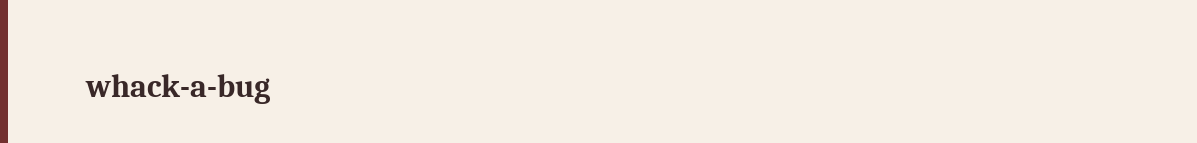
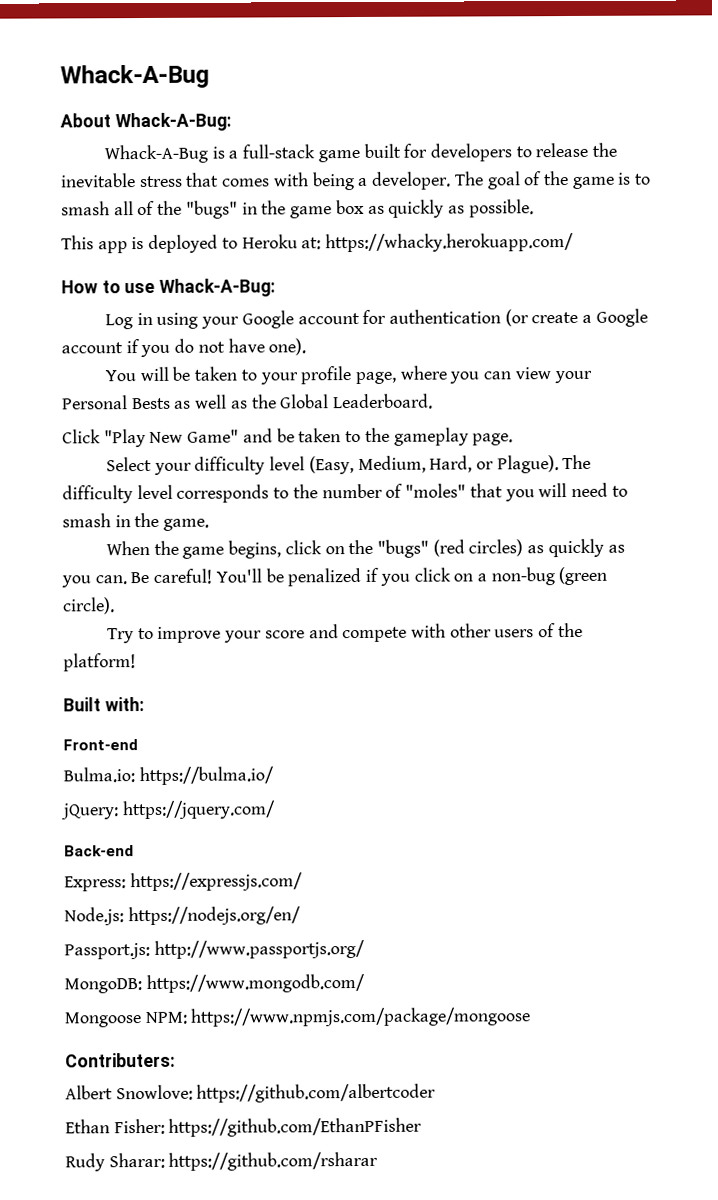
[85,74,270,104] whack-a-bug -> [60,64,210,89] [60,112,232,132] [103,142,618,164] [60,171,652,191] [61,199,534,219] [61,232,575,254] [61,278,277,297] [104,308,648,330] [61,338,307,358] [104,365,592,385] [62,393,434,410] [62,427,514,448] [105,454,592,475] [62,482,628,504] [62,512,210,531] [105,538,625,559] [61,566,608,588] [62,597,115,615] [106,622,583,644] [63,653,136,672] [63,697,145,712] [63,739,138,751] [63,766,274,786] [60,800,276,820] [64,845,134,857] [64,872,303,892] [64,906,301,926] [64,939,365,960] [64,973,365,994] [64,1007,532,1028] [65,1052,176,1068] [65,1083,437,1103] [65,1117,423,1137] [65,1151,379,1172] Whack-A-Bug // About Whack-A-Bug: // Whack-A-Bug is a full-stack game built for developers to release the inevitable stress that comes with being a developer. The goal of the game is to smash all of the "bugs" in the game box as quickly as possible. // This app is deployed to Heroku at: https://whacky.herokuapp.com/ // How to use Whack-A-Bug: // Log in using your Google account for authentication (or create a Google account if you do not have one). // You will be taken to your profile page, where you can view your Personal Bests as well as the Global Leaderboard. // Click "Play New Game" and be taken to the gameplay page. // Select your difficulty level (Easy, Medium, Hard, or Plague). The difficulty level corresponds to the number of "moles" that you will need to smash in the game. // When the game begins, click on the "bugs" (red circles) as quickly as you can. Be careful! You'll be penalized if you click on a non-bug (green circle). // Try to improve your score and compete with other users of the platform! // Built with: // Front-end // Bulma.io: https://bulma.io/ // jQuery: https://jquery.com/ // Back-end // Express: https://expressjs.com/ // Node.js: https://nodejs.org/en/ // Passport.js: http://www.passportjs.org/ // MongoDB: https://www.mongodb.com/ // Mongoose NPM: https://www.npmjs.com/package/mongoose // Contributers: // Albert Snowlove: https://github.com/albertcoder // Ethan Fisher: https://github.com/EthanPFisher // Rudy Sharar: https://github.com/rsharar

